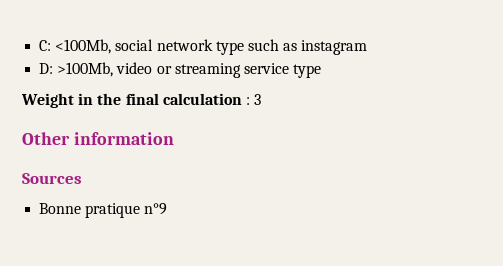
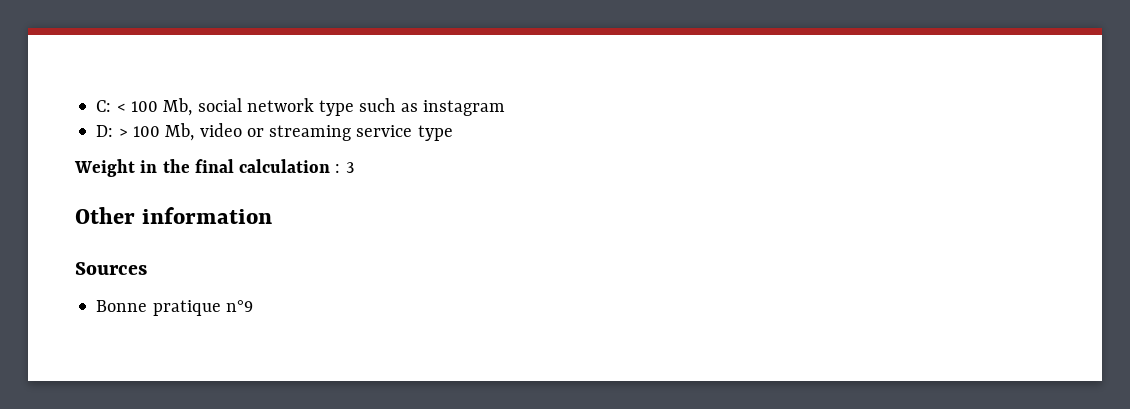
[55,39,112,54] <100Mb, -> [116,98,193,116] < 100 Mb,
[57,62,114,77] >100Mb, -> [118,123,195,141] > 100 Mb,

